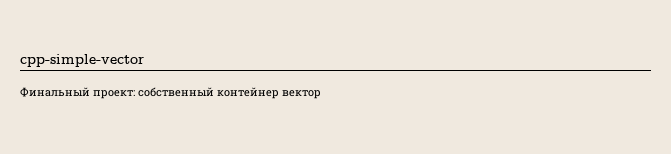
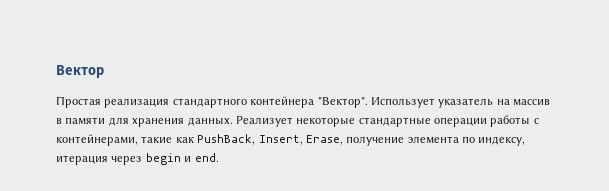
[20,54,144,67] [20,87,321,99] cpp-simple-vector // Финальный проект: собственный контейнер вектор -> [56,65,104,78] [56,96,550,108] [56,115,539,127] [56,134,526,146] [56,153,219,165] Вектор // Простая реализация стандартного контейнера "Вектор". Использует указатель на массив в памяти для хранения данных. Реализует некоторые стандартные операции работы с контейнерами, такие как PushBack, Insert, Erase, получение элемента по индексу, итерация через begin и end.

